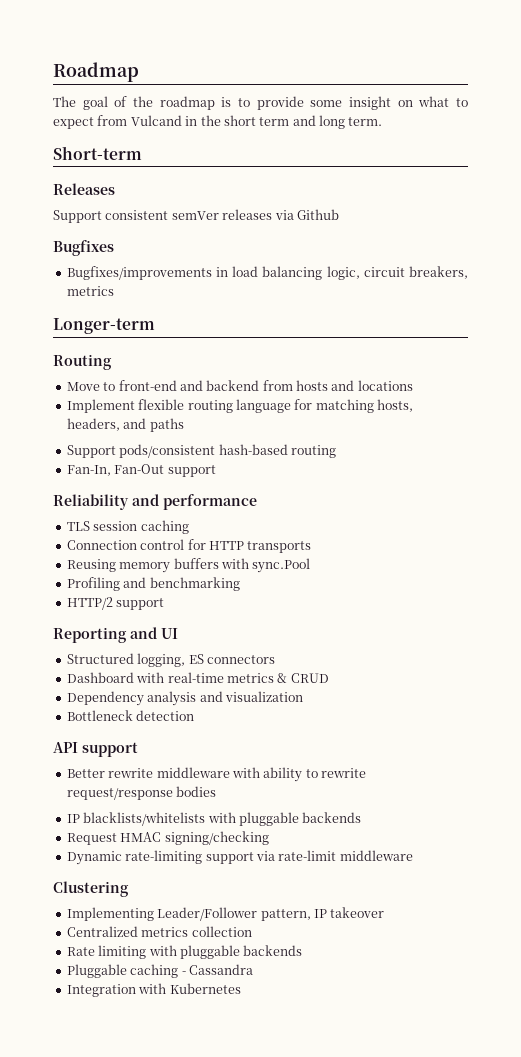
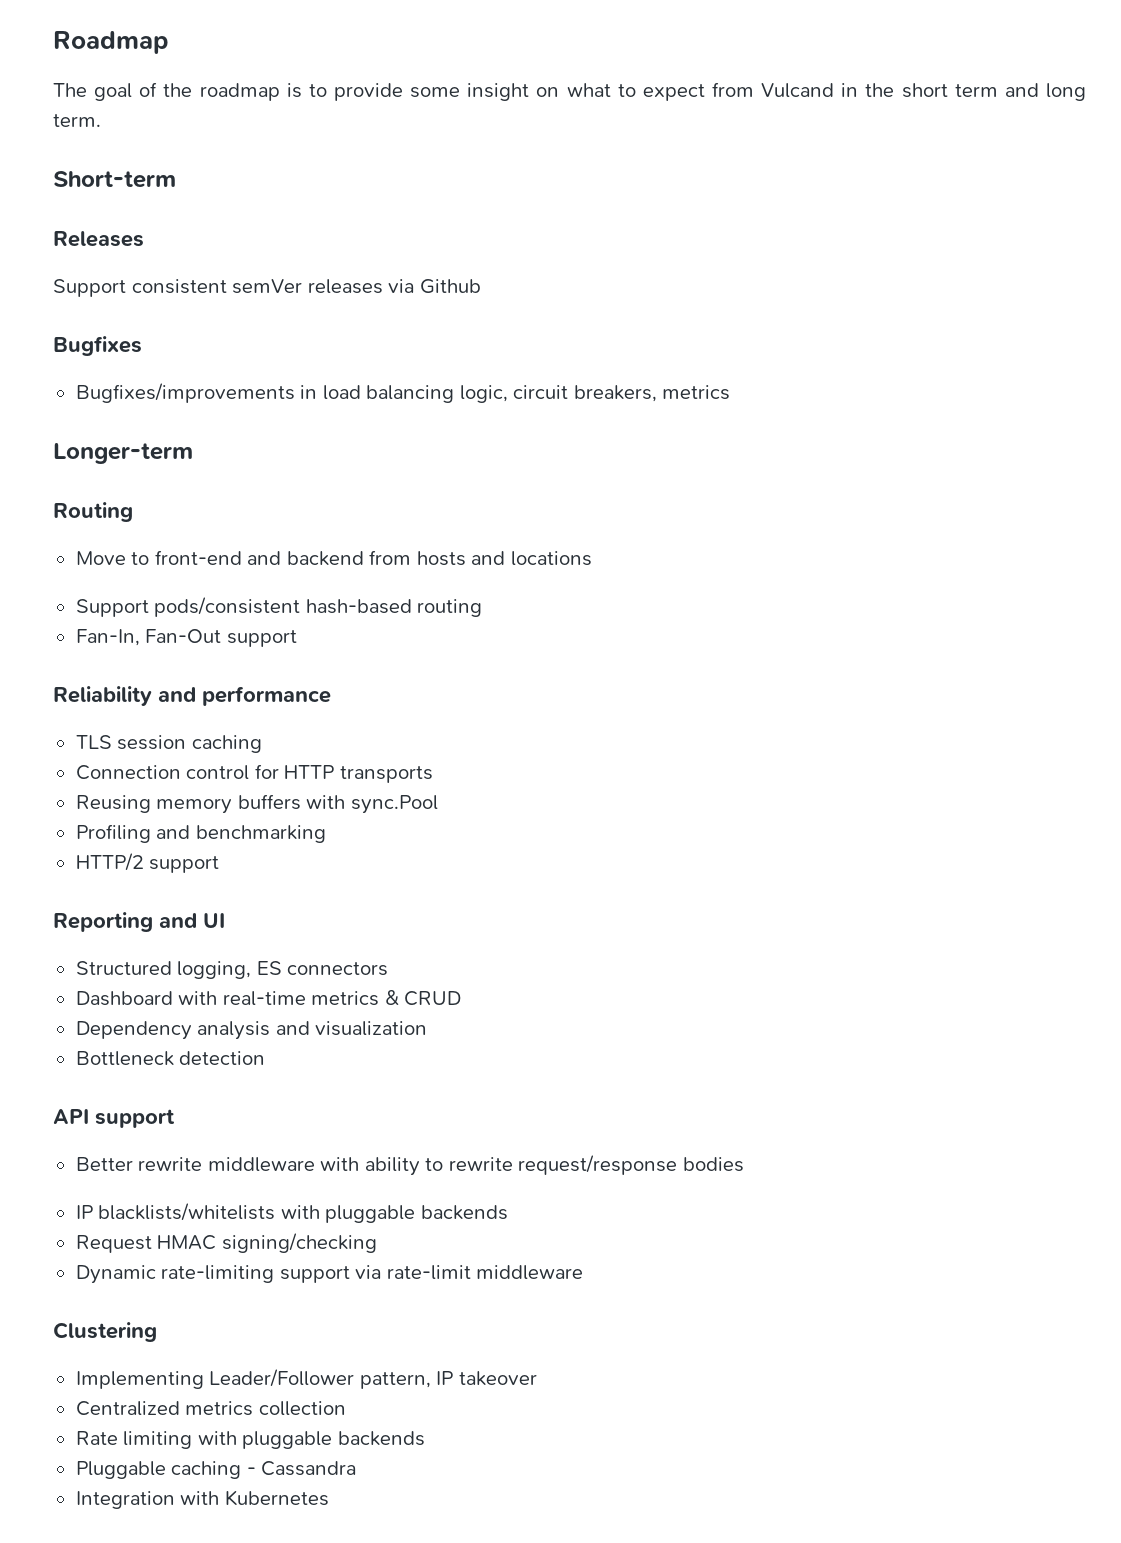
[66,399,413,413] [66,418,184,432] // Implement flexible routing language for matching hosts, headers, and paths -> (592, 558) none

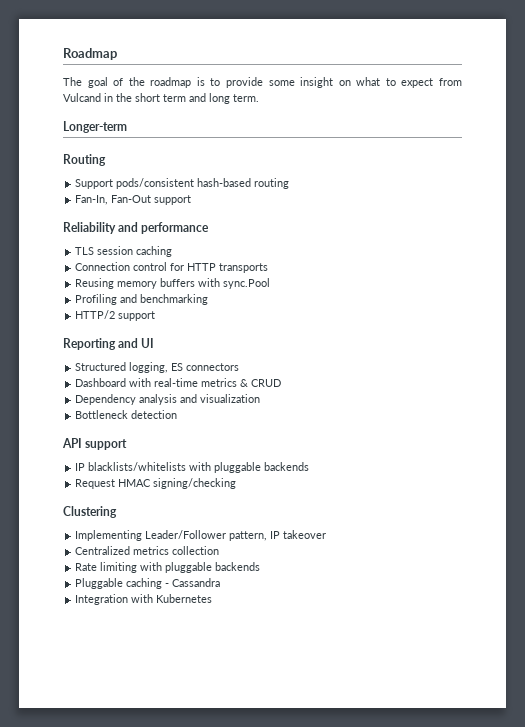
[53,171,176,188] [53,231,144,247] [53,279,481,297] [53,336,142,356] [75,383,731,403] [53,443,193,464] [53,502,133,522] [75,550,592,566] Short-term // Releases // Support consistent semVer releases via Github // Bugfixes // Bugfixes/improvements in load balancing logic, circuit breakers, metrics // Longer-term // Routing // Move to front-end and backend from hosts and locations -> [63,121,127,133] [63,154,106,166] Longer-term // Routing
[75,1155,744,1176] // Better rewrite middleware with ability to rewrite request/response bodies -> (128, 444) none
[75,1265,584,1284] // Dynamic rate-limiting support via rate-limit middleware -> (237, 483) none

